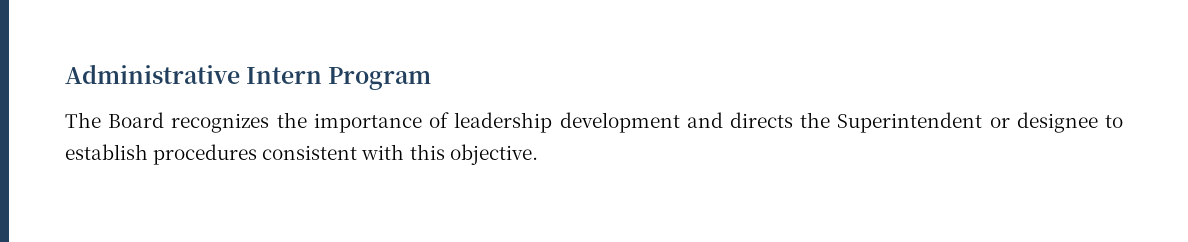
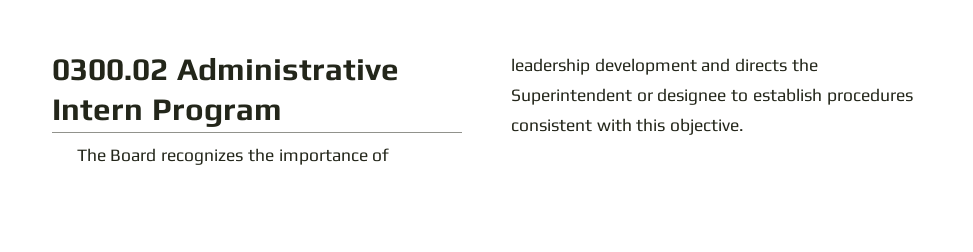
(65, 74) none -> [52,59,168,81] 0300.02

